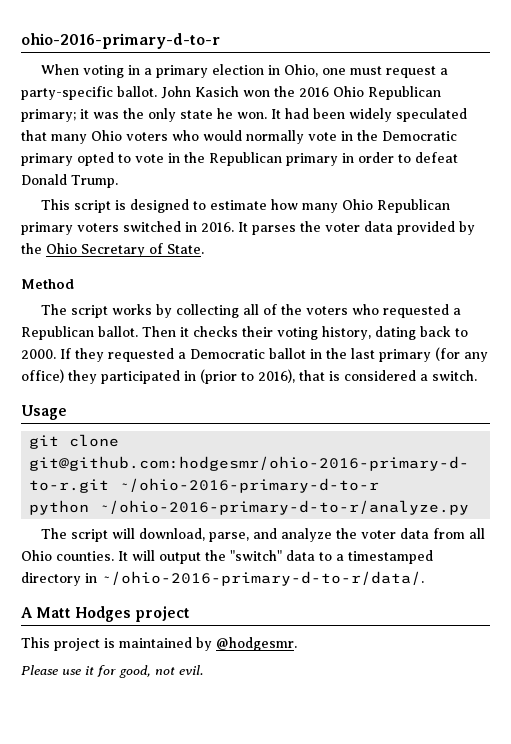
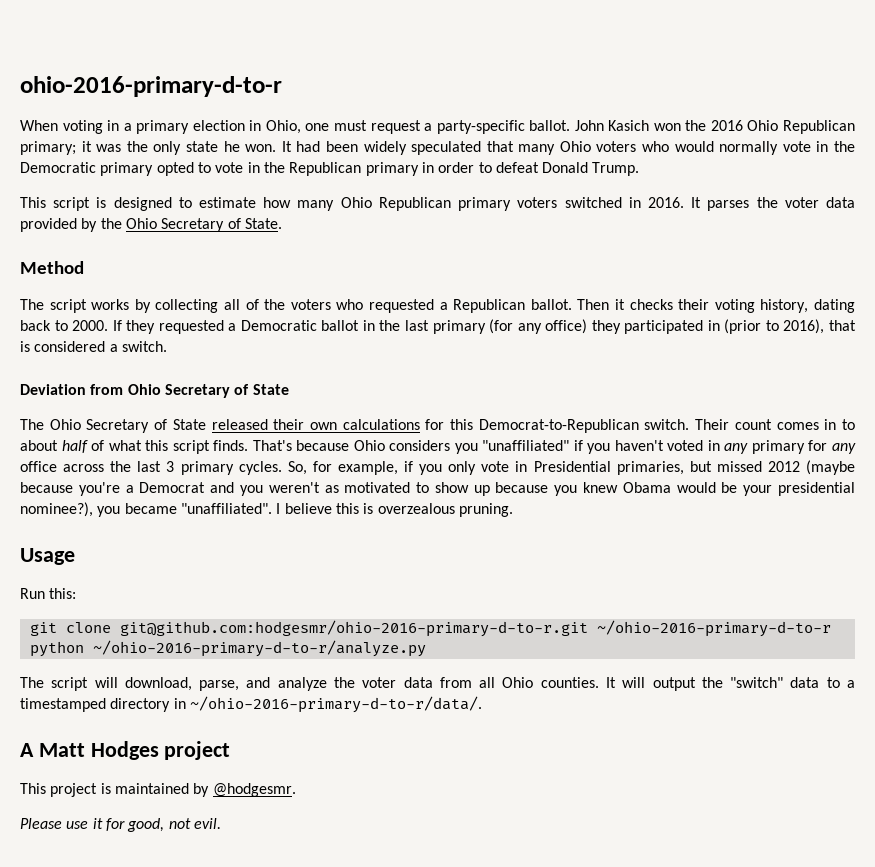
(477, 375) none -> [20,384,289,398] [20,419,856,433] [20,440,856,454] [20,460,856,475] [20,482,855,496] [20,502,513,517] // Deviation from Ohio Secretary of State // The Ohio Secretary of State released their own calculations for this Democrat-to-Republican switch. Their count comes in to about half of what this script finds. That's because Ohio considers you "unaffiliated" if you haven't voted in any primary for any office across the last 3 primary cycles. So, for example, if you only vote in Presidential primaries, but missed 2012 (maybe because you're a Democrat and you weren't as motivated to show up because you knew Obama would be your presidential nominee?), you became "unaffiliated". I believe this is overzealous pruning.
(67, 412) none -> [20,588,77,599] // Run this:

